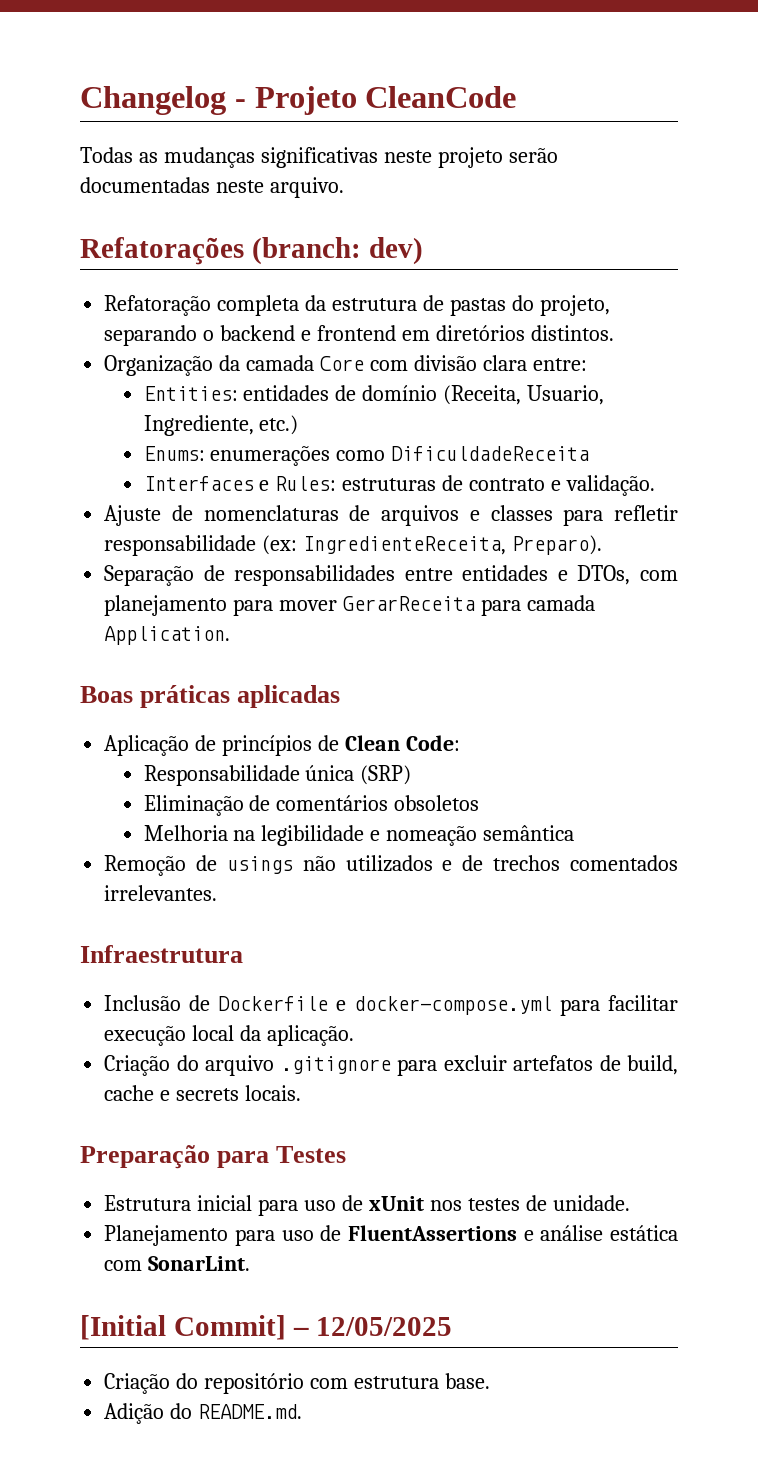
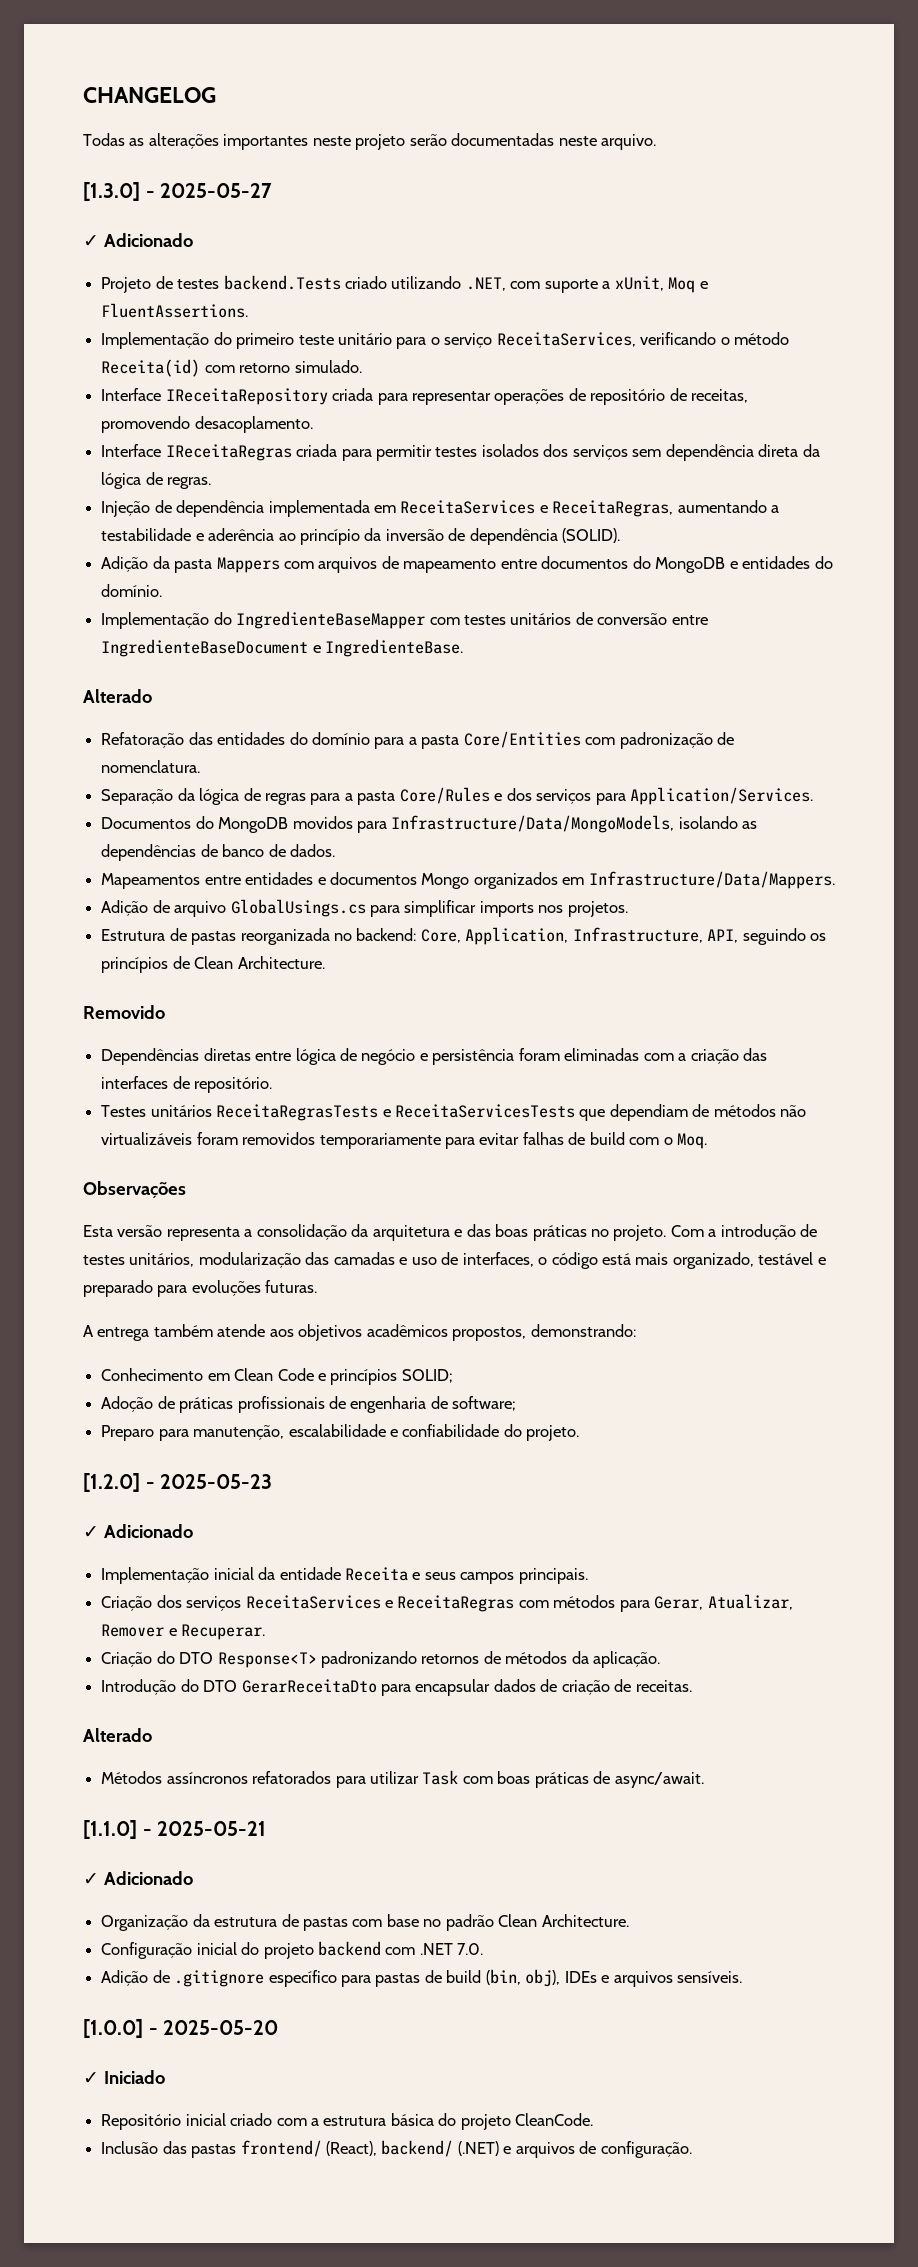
[80,86,517,115] Changelog - Projeto CleanCode -> [83,87,216,103] CHANGELOG
[163,147,378,168] mudanças significativas -> [148,133,309,150] alterações importantes
[80,237,423,265] [104,295,610,316] [104,325,614,346] [104,355,587,376] [143,385,605,405] [143,415,299,436] [143,446,590,466] [143,475,656,496] [104,505,679,526] [104,535,603,556] [104,565,678,586] [104,595,595,616] [104,626,231,645] [80,685,341,708] [104,735,460,756] [143,765,412,786] [143,795,480,816] [143,825,575,846] [104,855,679,876] [104,885,218,901] [80,945,243,963] [104,995,678,1016] [104,1025,355,1046] [104,1055,679,1076] [104,1085,302,1101] [80,1145,347,1169] [104,1195,630,1216] [104,1225,678,1246] [104,1256,251,1271] [80,1315,453,1340] [104,1373,490,1394] [104,1403,303,1424] Refatorações (branch: dev) // Refatoração completa da estrutura de pastas do projeto, separando o backend e frontend em diretórios distintos. // Organização da camada Core com divisão clara entre: // Entities: entidades de domínio (Receita, Usuario, Ingrediente, etc.) // Enums: enumerações como DificuldadeReceita // Interfaces e Rules: estruturas de contrato e validação. // Ajuste de nomenclaturas de arquivos e classes para refletir responsabilidade (ex: IngredienteReceita, Preparo). // Separação de responsabilidades entre entidades e DTOs, com planejamento para mover GerarReceita para camada Application. // Boas práticas aplicadas // Aplicação de princípios de Clean Code: // Responsabilidade única (SRP) // Eliminação de comentários obsoletos // Melhoria na legibilidade e nomeação semântica // Remoção de usings não utilizados e de trechos comentados irrelevantes. // Infraestrutura // Inclusão de Dockerfile e docker-compose.yml para facilitar execução local da aplicação. // Criação do arquivo .gitignore para excluir artefatos de build, cache e secrets locais. // Preparação para Testes // Estrutura inicial para uso de xUnit nos testes de unidade. // Planejamento para uso de FluentAssertions e análise estática com SonarLint. // [Initial Commit] – 12/05/2025 // Criação do repositório com estrutura base. // Adição do README.md. -> [83,182,273,201] [83,233,193,247] [101,275,708,293] [101,303,249,318] [101,332,790,349] [101,359,362,377] [101,388,749,405] [101,416,313,433] [101,444,820,461] [101,472,212,489] [101,500,780,517] [101,528,621,545] [101,556,833,573] [101,584,163,597] [101,611,708,629] [101,639,464,657] [83,689,152,703] [101,731,735,749] [101,760,201,773] [101,787,814,805] [101,815,758,833] [101,844,335,861] [101,871,835,889] [101,899,628,917] [101,927,827,945] [101,956,325,973] [83,1005,165,1019] [101,1048,768,1065] [101,1076,273,1093] [101,1104,807,1121] [101,1132,708,1149] [83,1181,186,1198] [83,1224,818,1241] [83,1252,826,1269] [83,1280,318,1297] [83,1324,636,1341] [101,1368,453,1385] [101,1396,517,1413] [101,1424,580,1441] [83,1473,273,1492] [83,1524,193,1538] [101,1567,588,1584] [101,1594,793,1612] [101,1624,266,1640] [101,1651,661,1668] [101,1679,692,1696] [83,1728,152,1742] [101,1770,704,1788] [83,1820,267,1839] [83,1871,193,1885] [101,1914,629,1931] [101,1941,484,1959] [101,1969,743,1987] [83,2019,279,2038] [83,2070,165,2084] [101,2113,594,2130] [101,2140,692,2158] [1.3.0] - 2025-05-27 // ✓ Adicionado // Projeto de testes backend.Tests criado utilizando .NET, com suporte a xUnit, Moq e FluentAssertions. // Implementação do primeiro teste unitário para o serviço ReceitaServices, verificando o método Receita(id) com retorno simulado. // Interface IReceitaRepository criada para representar operações de repositório de receitas, promovendo desacoplamento. // Interface IReceitaRegras criada para permitir testes isolados dos serviços sem dependência direta da lógica de regras. // Injeção de dependência implementada em ReceitaServices e ReceitaRegras, aumentando a testabilidade e aderência ao princípio da inversão de dependência (SOLID). // Adição da pasta Mappers com arquivos de mapeamento entre documentos do MongoDB e entidades do domínio. // Implementação do IngredienteBaseMapper com testes unitários de conversão entre IngredienteBaseDocument e IngredienteBase. // Alterado // Refatoração das entidades do domínio para a pasta Core/Entities com padronização de nomenclatura. // Separação da lógica de regras para a pasta Core/Rules e dos serviços para Application/Services. // Documentos do MongoDB movidos para Infrastructure/Data/MongoModels, isolando as dependências de banco de dados. // Mapeamentos entre entidades e documentos Mongo organizados em Infrastructure/Data/Mappers. // Adição de arquivo GlobalUsings.cs para simplificar imports nos projetos. // Estrutura de pastas reorganizada no backend: Core, Application, Infrastructure, API, seguindo os princípios de Clean Architecture. // Removido // Dependências diretas entre lógica de negócio e persistência foram eliminadas com a criação das interfaces de repositório. // Testes unitários ReceitaRegrasTests e ReceitaServicesTests que dependiam de métodos não virtualizáveis foram removidos temporariamente para evitar falhas de build com o Moq. // Observações // Esta versão representa a consolidação da arquitetura e das boas práticas no projeto. Com a introdução de testes unitários, modularização das camadas e uso de interfaces, o código está mais organizado, testável e preparado para evoluções futuras. // A entrega também atende aos objetivos acadêmicos propostos, demonstrando: // Conhecimento em Clean Code e princípios SOLID; // Adoção de práticas profissionais de engenharia de software; // Preparo para manutenção, escalabilidade e confiabilidade do projeto. // [1.2.0] - 2025-05-23 // ✓ Adicionado // Implementação inicial da entidade Receita e seus campos principais. // Criação dos serviços ReceitaServices e ReceitaRegras com métodos para Gerar, Atualizar, Remover e Recuperar. // Criação do DTO Response<T> padronizando retornos de métodos da aplicação. // Introdução do DTO GerarReceitaDto para encapsular dados de criação de receitas. // Alterado // Métodos assíncronos refatorados para utilizar Task com boas práticas de async/await. // [1.1.0] - 2025-05-21 // ✓ Adicionado // Organização da estrutura de pastas com base no padrão Clean Architecture. // Configuração inicial do projeto backend com .NET 7.0. // Adição de .gitignore específico para pastas de build (bin, obj), IDEs e arquivos sensíveis. // [1.0.0] - 2025-05-20 // ✓ Iniciado // Repositório inicial criado com a estrutura básica do projeto CleanCode. // Inclusão das pastas frontend/ (React), backend/ (.NET) e arquivos de configuração.

